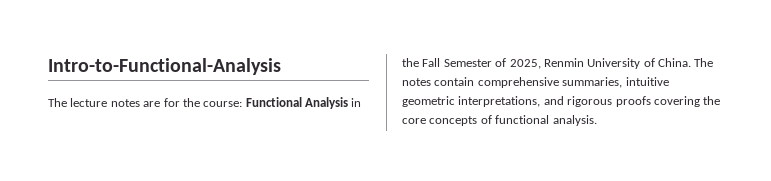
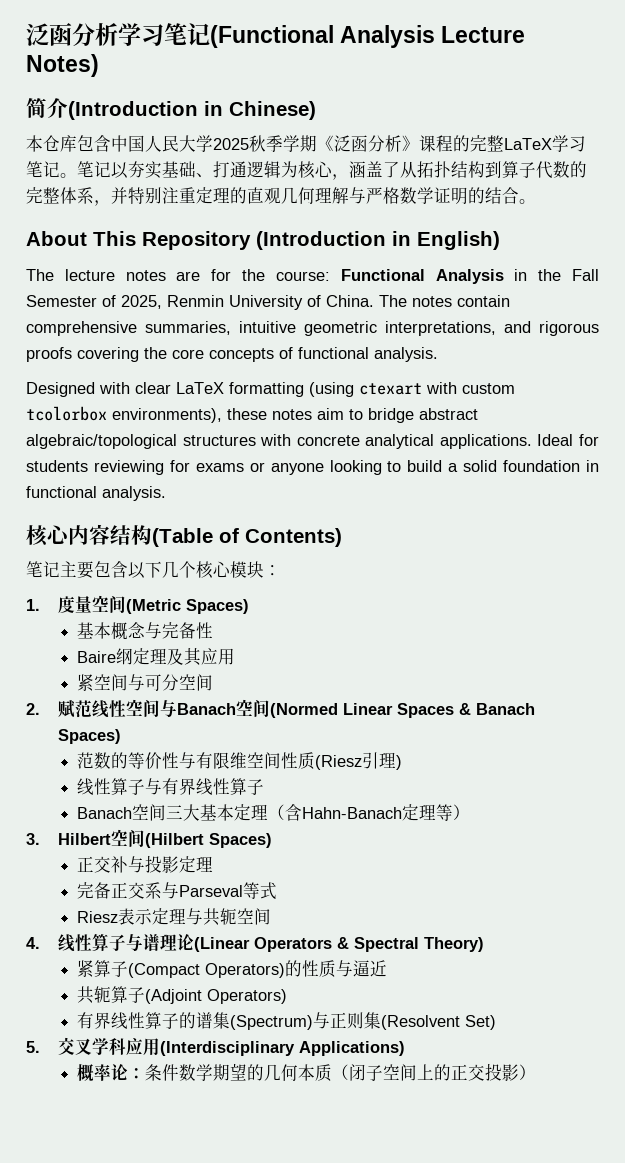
[48,58,281,75] Intro-to-Functional-Analysis -> [26,23,526,48] [26,54,99,77] [26,98,316,120] [26,135,586,152] [26,161,587,180] [26,187,536,206] [26,231,500,250] 泛函分析学习笔记(Functional Analysis Lecture Notes) // 简介(Introduction in Chinese) // 本仓库包含中国人民大学2025秋季学期《泛函分析》课程的完整LaTeX学习笔记。笔记以夯实基础、打通逻辑为核心，涵盖了从拓扑结构到算子代数的完整体系，并特别注重定理的直观几何理解与严格数学证明的结合。 // About This Repository (Introduction in English)
(597, 120) none -> [26,382,515,397] [26,406,478,423] [26,434,599,449] [26,460,600,475] [26,486,166,501] [26,524,342,547] [26,561,281,579] [26,595,250,614] [76,622,213,640] [76,648,235,666] [76,674,213,691] [26,699,536,718] [58,729,122,744] [76,752,402,770] [76,778,264,796] [76,804,470,821] [26,829,273,848] [76,855,213,873] [76,882,277,900] [76,908,271,926] [26,933,485,952] [76,960,387,978] [76,986,287,1004] [76,1012,496,1030] [26,1037,406,1056] [76,1063,536,1082] // Designed with clear LaTeX formatting (using ctexart with custom tcolorbox environments), these notes aim to bridge abstract algebraic/topological structures with concrete analytical applications. Ideal for students reviewing for exams or anyone looking to build a solid foundation in functional analysis. // 核心内容结构(Table of Contents) // 笔记主要包含以下几个核心模块： // 1.度量空间(Metric Spaces) // 基本概念与完备性 // Baire纲定理及其应用 // 紧空间与可分空间 // 2.赋范线性空间与Banach空间(Normed Linear Spaces & Banach Spaces) // 范数的等价性与有限维空间性质(Riesz引理) // 线性算子与有界线性算子 // Banach空间三大基本定理（含Hahn-Banach定理等） // 3. Hilbert空间(Hilbert Spaces) // 正交补与投影定理 // 完备正交系与Parseval等式 // Riesz表示定理与共轭空间 // 4.线性算子与谱理论(Linear Operators & Spectral Theory) // 紧算子(Compact Operators)的性质与逼近 // 共轭算子(Adjoint Operators) // 有界线性算子的谱集(Spectrum)与正则集(Resolvent Set) // 5.交叉学科应用(Interdisciplinary Applications) // 概率论：条件数学期望的几何本质（闭子空间上的正交投影）

